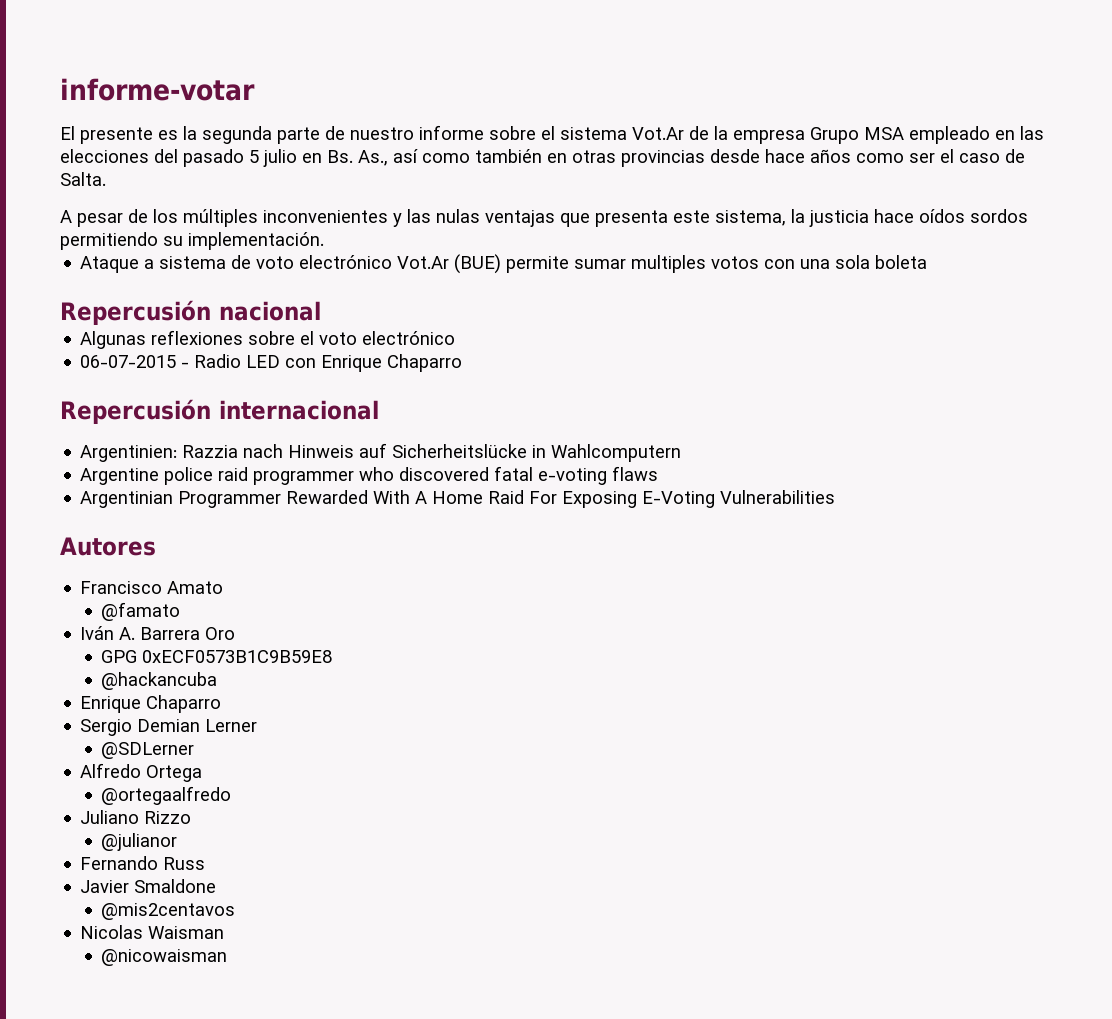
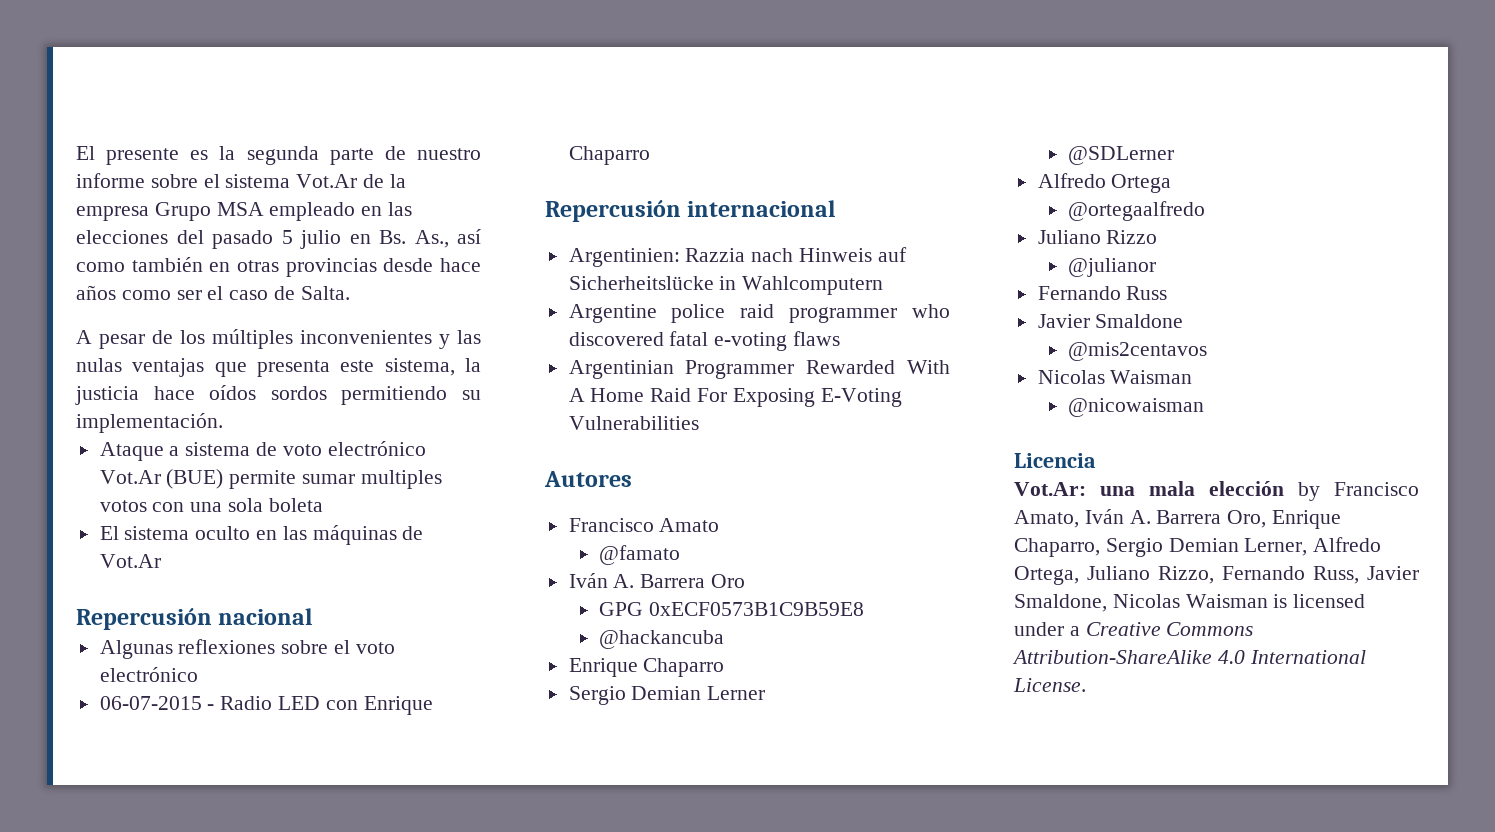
[60,78,255,101] informe-votar // -> (76, 153) none
(928, 262) none -> [99,525,424,545] [99,554,161,568] // El sistema oculto en las máquinas de Vot.Ar
(228, 957) none -> [1014,453,1096,468] [1014,481,1419,501] [1014,509,1342,529] [1014,537,1382,557] [1014,566,1419,585] [1014,594,1366,612] [1014,622,1254,636] [1012,650,1366,664] [1013,678,1086,692] // Licencia // Vot.Ar: una mala elección by Francisco Amato, Iván A. Barrera Oro, Enrique Chaparro, Sergio Demian Lerner, Alfredo Ortega, Juliano Rizzo, Fernando Russ, Javier Smaldone, Nicolas Waisman is licensed under a Creative Commons Attribution-ShareAlike 4.0 International License.

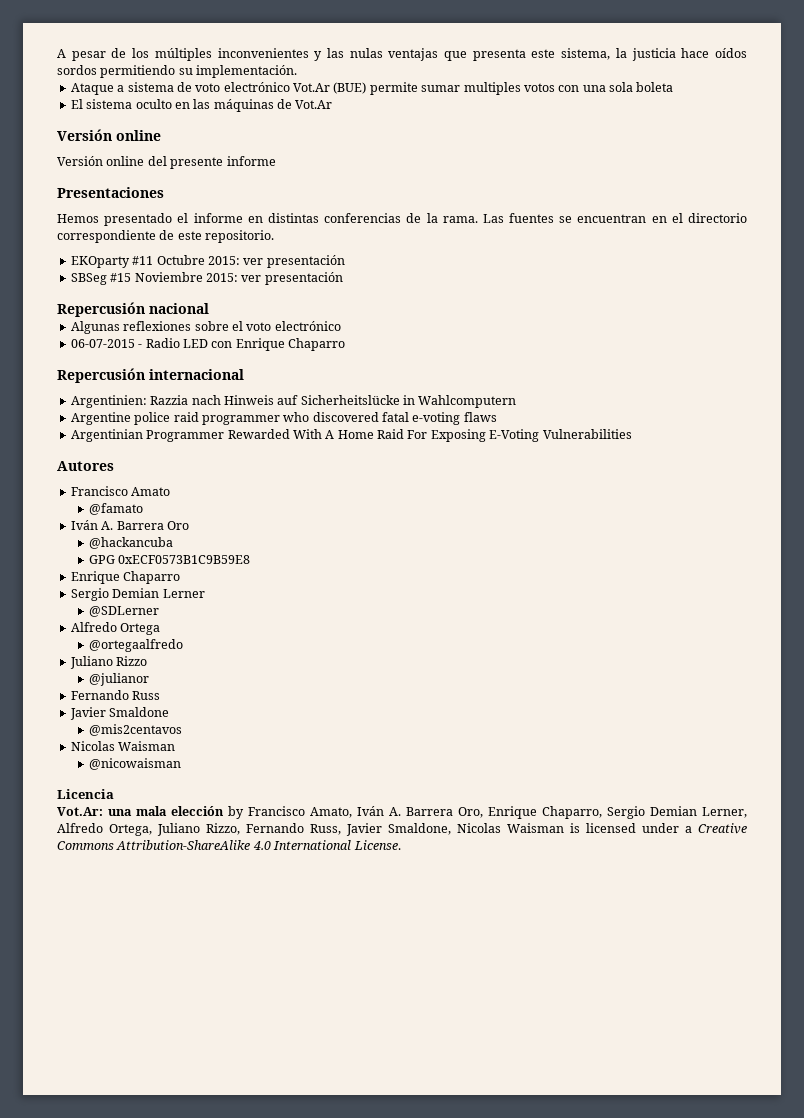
[76,146,481,165] [76,173,406,188] [76,202,413,221] [76,229,481,249] [76,257,481,277] [76,285,350,300] El presente es la segunda parte de nuestro informe sobre el sistema Vot.Ar de la empresa Grupo MSA empleado en las elecciones del pasado 5 julio en Bs. As., así como también en otras provincias desde hace años como ser el caso de Salta. // -> (57, 53) none
(161, 561) none -> [57,129,161,141] [57,156,276,169] [57,187,164,198] [57,213,747,226] [57,230,275,243] [70,255,345,268] [70,272,343,285] // Versión online // Versión online del presente informe // Presentaciones // Hemos presentado el informe en distintas conferencias de la rama. Las fuentes se encuentran en el directorio correspondiente de este repositorio. // EKOparty #11 Octubre 2015: ver presentación // SBSeg #15 Noviembre 2015: ver presentación
(746, 581) none -> [88,537,173,549] // @hackancuba
[599,630,725,649] // @hackancuba -> (251, 559) none

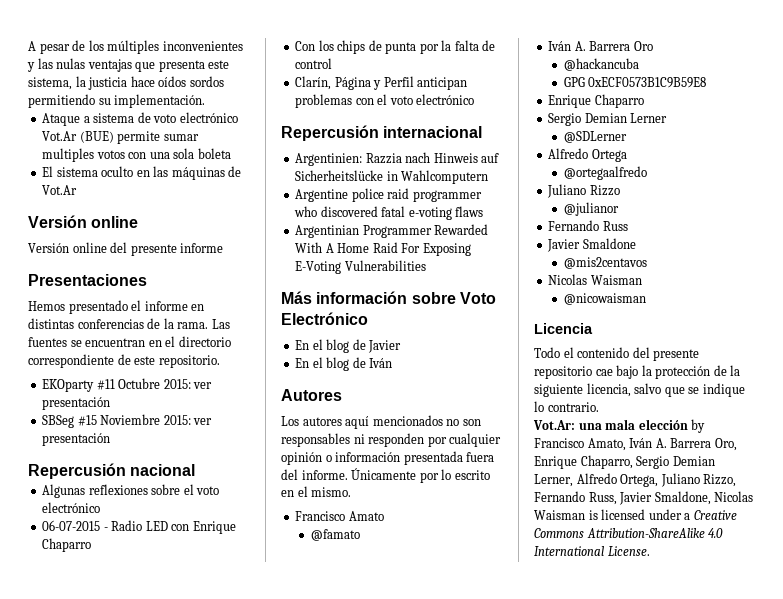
(345, 344) none -> [295,40,496,54] [295,58,333,69] [295,76,468,90] [295,94,475,108] // Con los chips de punta por la falta de control // Clarín, Página y Perfil anticipan problemas con el voto electrónico
[57,461,114,471] Autores -> [281,291,496,304] [281,312,368,325] [295,339,402,353] [295,357,393,371] [281,389,342,401] [281,415,481,429] [281,433,502,447] [281,451,495,465] [281,468,490,483] [281,486,352,497] Más información sobre Voto Electrónico // En el blog de Javier // En el blog de Iván // Autores // Los autores aquí mencionados no son responsables ni responden por cualquier opinión o información presentada fuera del informe. Únicamente por lo escrito en el mismo.
(114, 794) none -> [534,347,700,361] [534,365,741,379] [534,383,745,397] [534,401,599,412] // Todo el contenido del presente repositorio cae bajo la protección de la siguiente licencia, salvo que se indique lo contrario.

